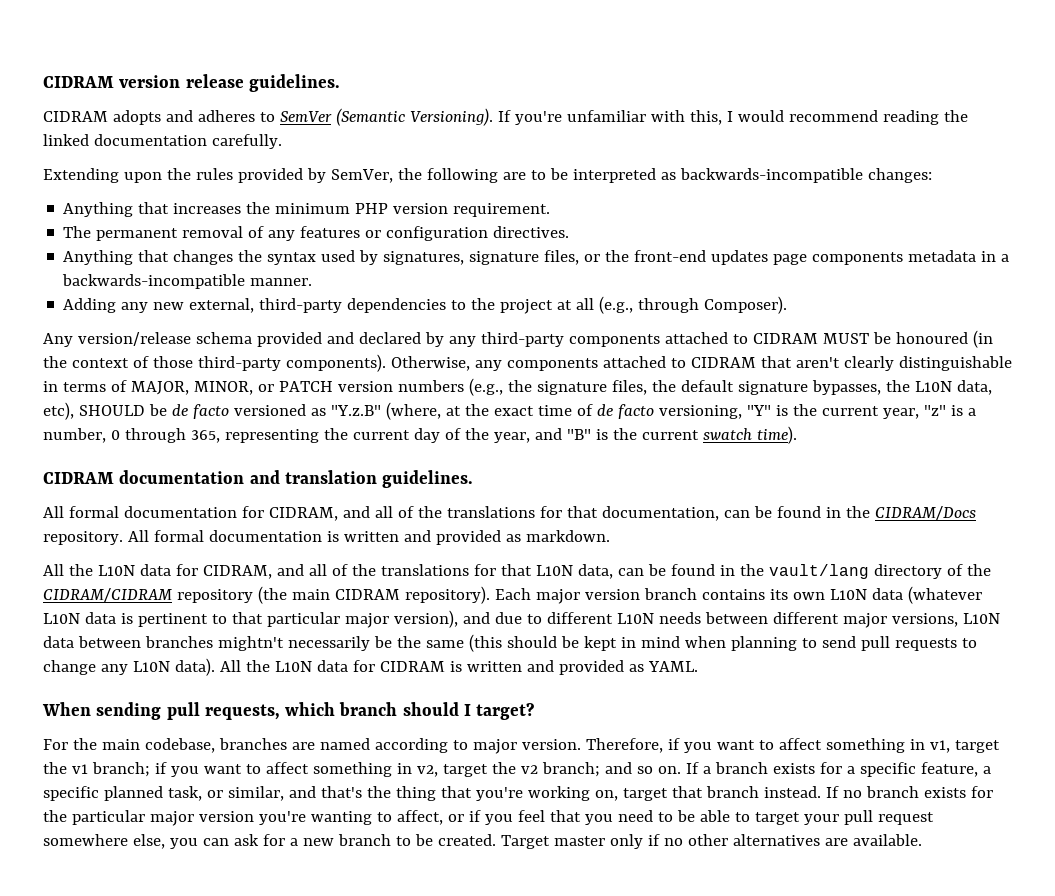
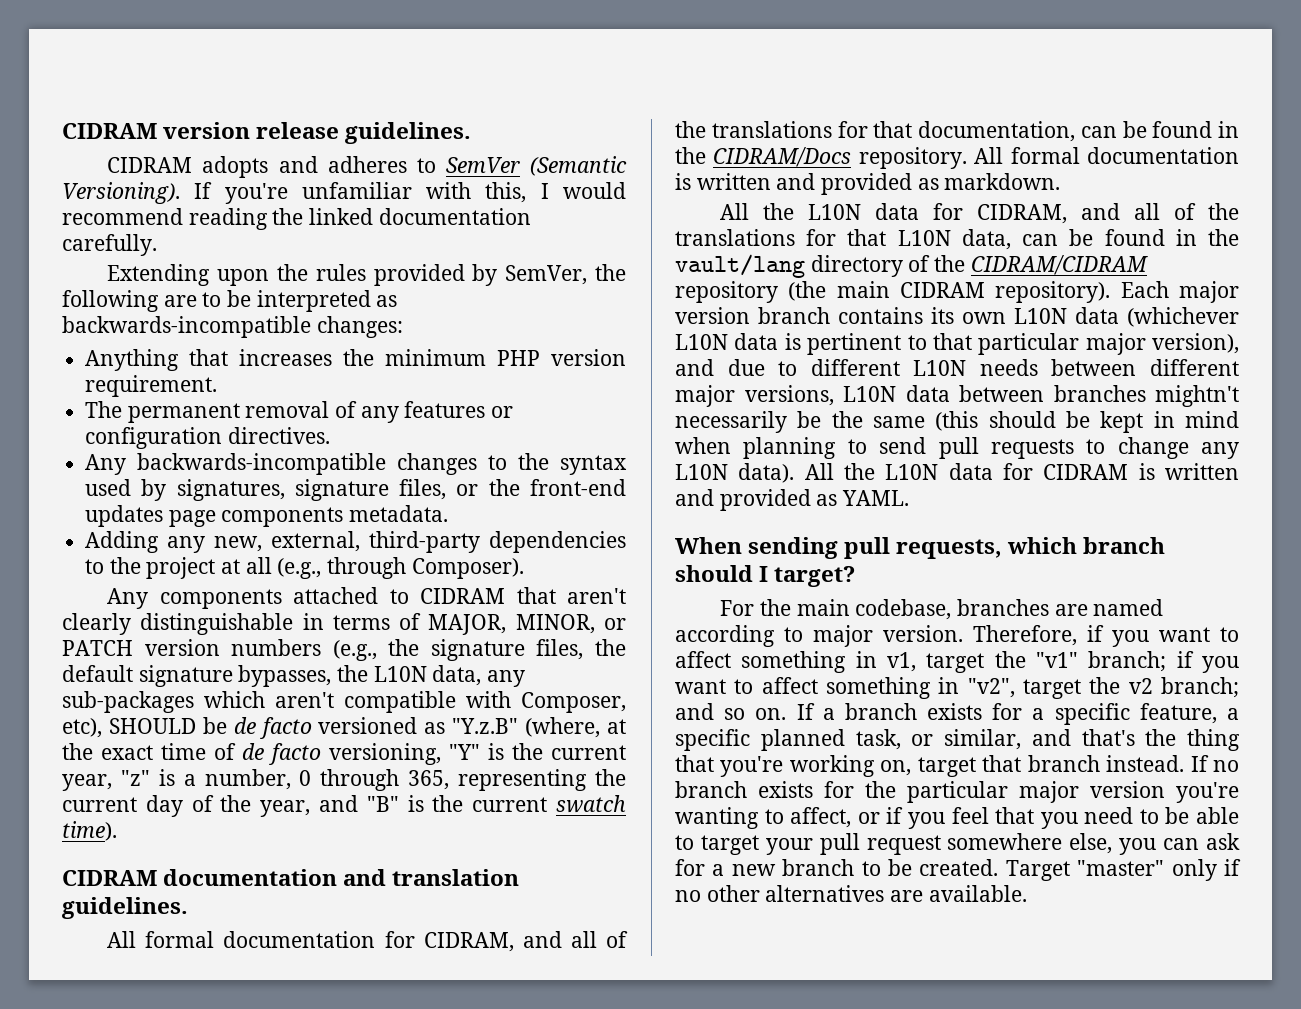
[63,250,234,265] Anything that changes -> [85,453,508,475] Any backwards-incompatible changes to
[908,250,1010,262] [62,274,313,289] metadata in a backwards-incompatible manner. -> [349,505,449,522] metadata.
[153,302,185,310] new -> [214,536,263,552] new,
[77,330,993,348] [43,354,502,372] version/release schema provided and declared by any third-party components attached to CIDRAM MUST be honoured (in the context of those third-party components). Otherwise, any -> (149, 598) none
(992, 387) none -> [487,670,526,687] [62,691,626,713] any sub-packages which aren't compatible with Composer,
[907,586,982,604] (whatever -> [1127,307,1239,327] (whichever
[71,764,88,774] v1 -> [1036,652,1078,668] "v1"
[416,765,438,777] v2, -> [967,678,1015,698] "v2",
[553,836,605,846] master -> [1077,860,1165,876] "master"

